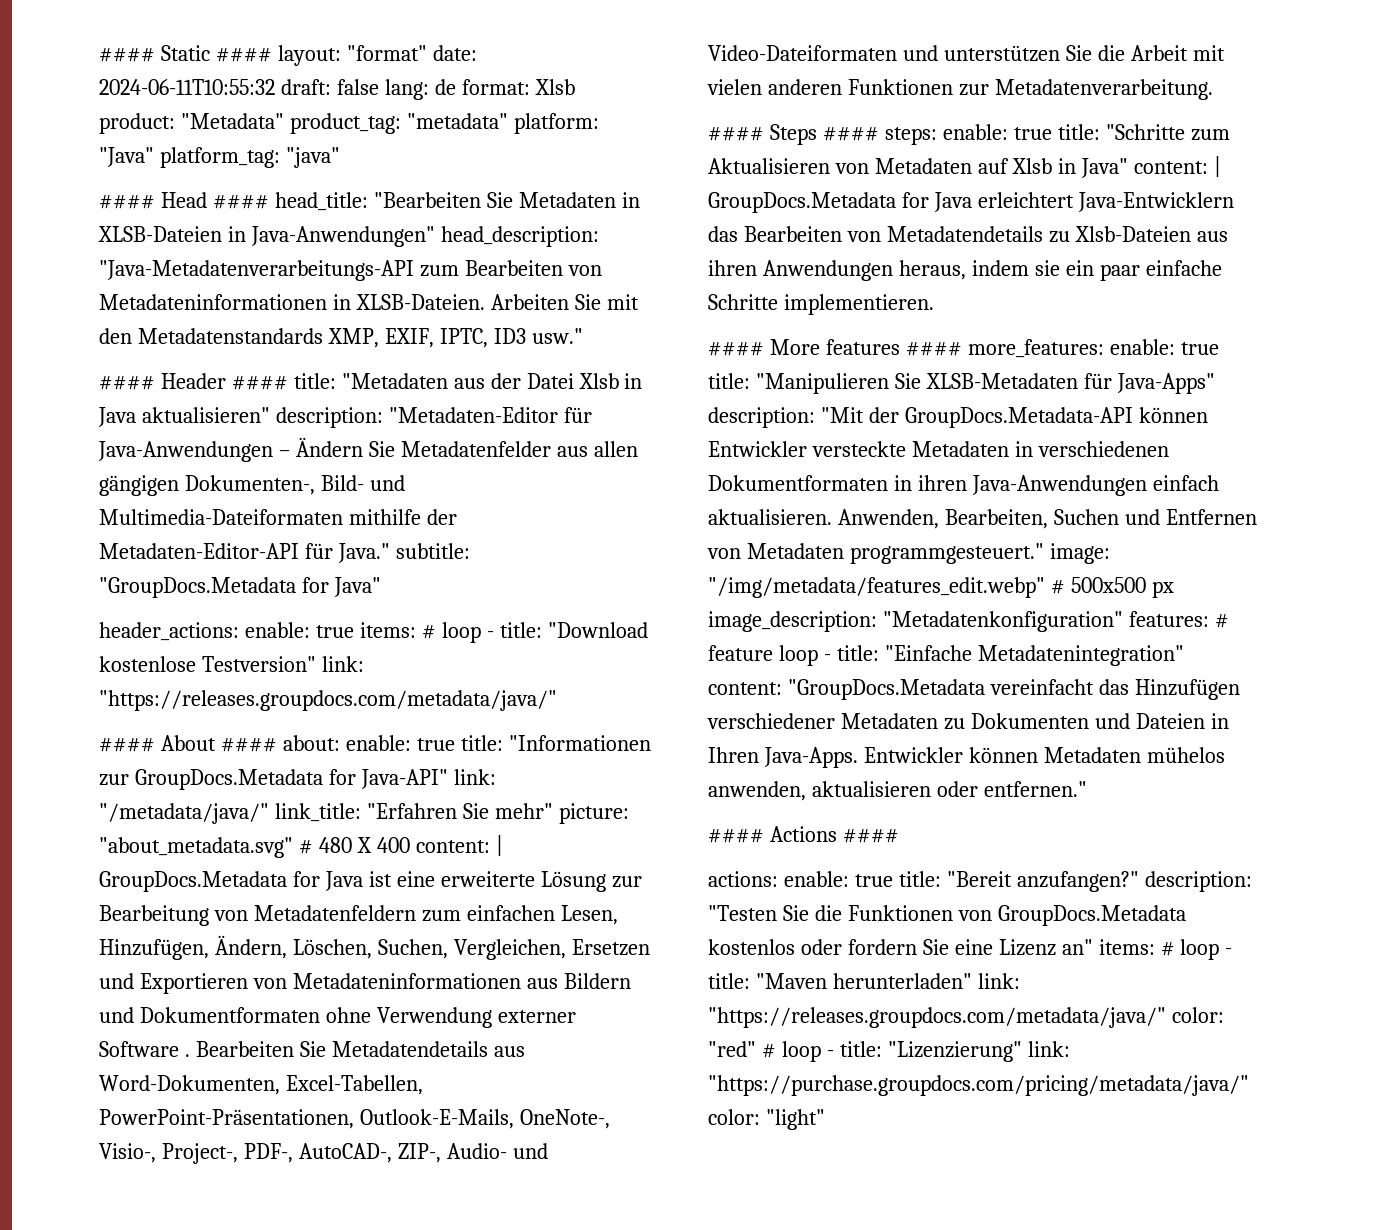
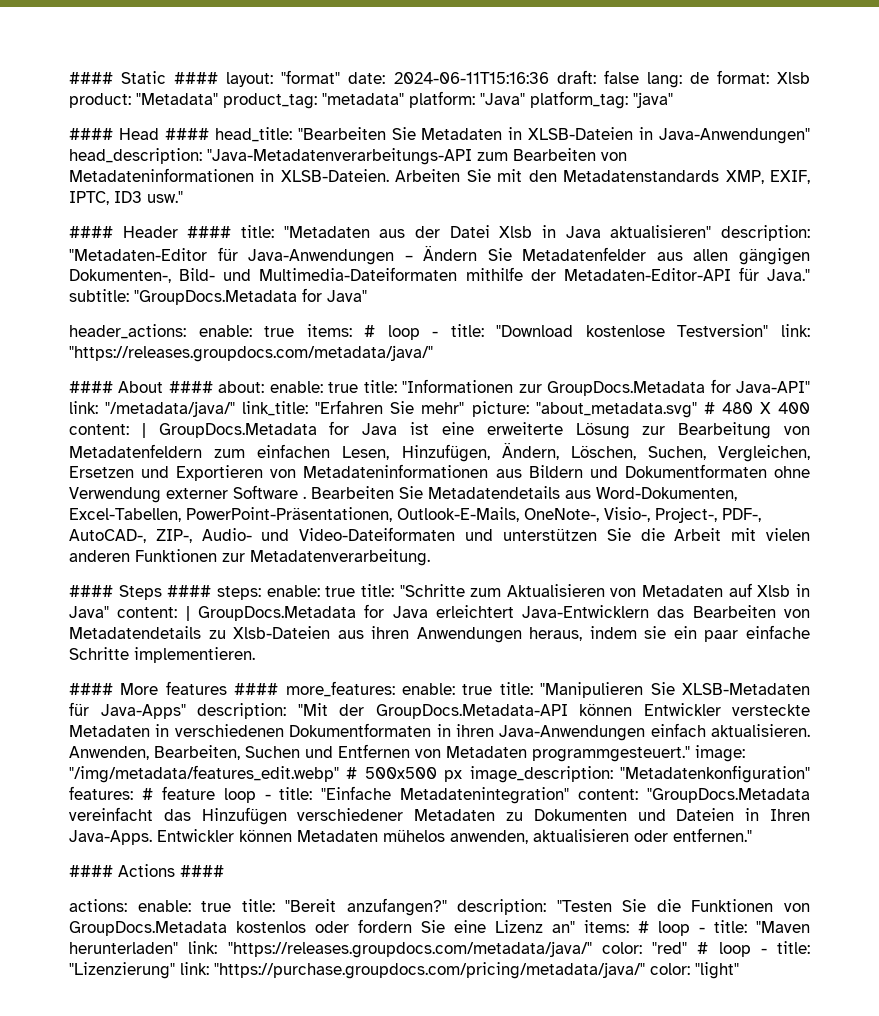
[99,79,275,95] 2024-06-11T10:55:32 -> [393,72,549,84] 2024-06-11T15:16:36

